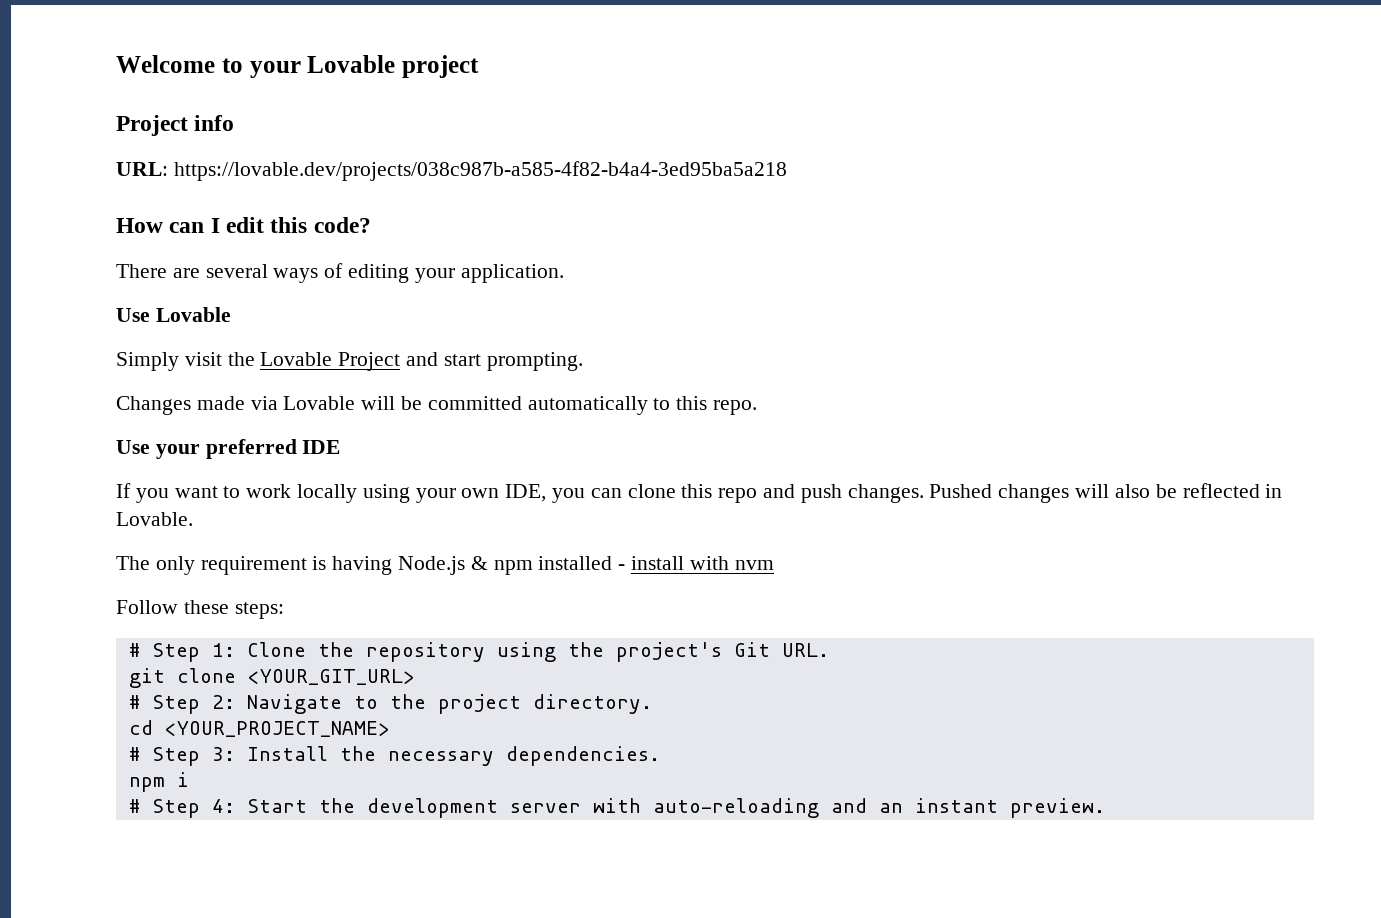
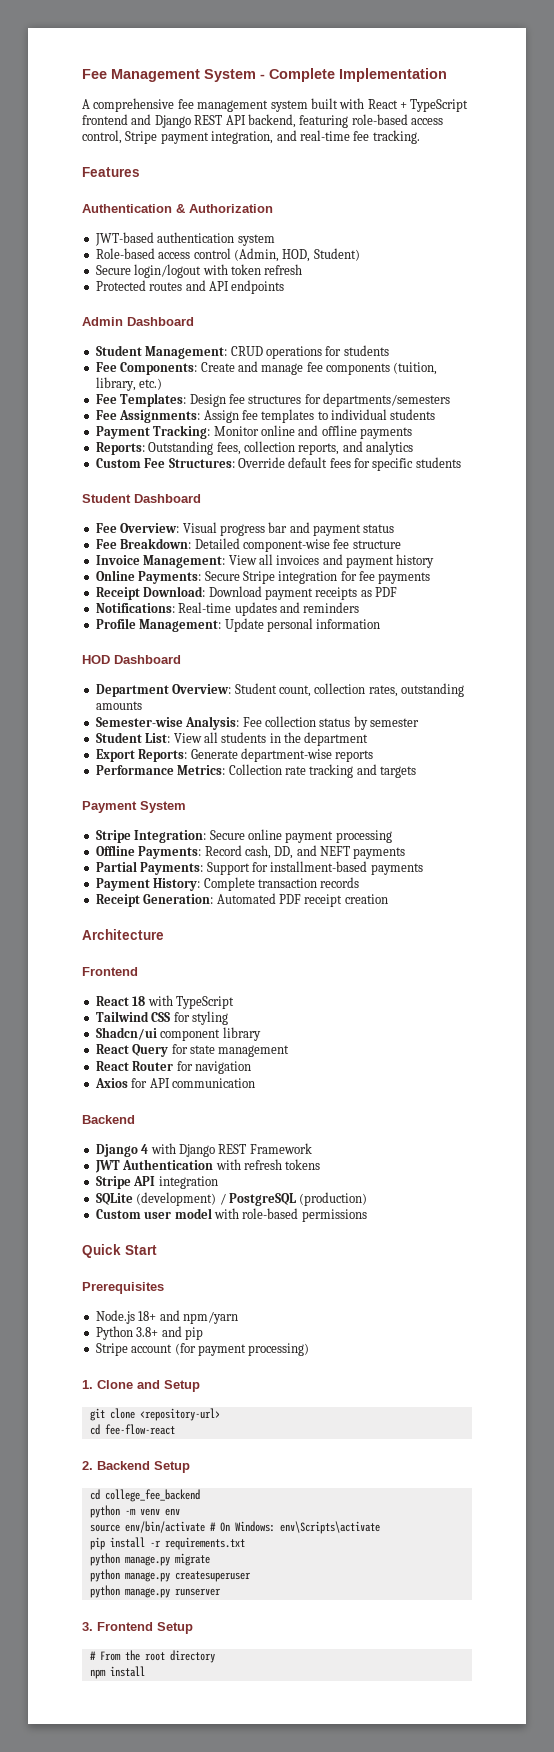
[116,55,479,78] [116,115,235,136] [116,161,787,181] [116,217,371,233] [116,263,564,283] [116,307,231,322] [116,352,583,371] [116,396,758,415] [116,439,341,459] [116,483,1283,503] [116,512,193,526] [116,556,774,575] [116,600,284,619] [128,642,829,662] [128,668,415,688] [128,694,652,714] [128,720,390,737] [128,746,660,766] [128,772,189,792] [128,798,1105,818] Welcome to your Lovable project // Project info // URL: https://lovable.dev/projects/038c987b-a585-4f82-b4a4-3ed95ba5a218 // How can I edit this code? // There are several ways of editing your application. // Use Lovable // Simply visit the Lovable Project and start prompting. // Changes made via Lovable will be committed automatically to this repo. // Use your preferred IDE // If you want to work locally using your own IDE, you can clone this repo and push changes. Pushed changes will also be reflected in Lovable. // The only requirement is having Node.js & npm installed - install with nvm // Follow these steps: // # Step 1: Clone the repository using the project's Git URL. // git clone <YOUR_GIT_URL> // # Step 2: Navigate to the project directory. // cd <YOUR_PROJECT_NAME> // # Step 3: Install the necessary dependencies. // npm i // # Step 4: Start the development server with auto-reloading and an instant preview. -> [82,68,447,82] [82,98,469,112] [82,114,443,128] [82,130,420,144] [82,167,140,177] [82,204,273,213] [94,232,275,246] [95,248,360,262] [95,264,303,278] [95,280,285,294] [82,317,194,326] [95,345,389,359] [95,361,438,375] [95,377,163,391] [95,393,450,407] [95,409,436,423] [95,425,412,439] [95,441,413,455] [95,457,461,471] [82,494,201,503] [95,522,395,536] [95,538,401,552] [95,554,435,568] [95,570,431,584] [95,586,397,600] [95,602,360,616] [95,618,381,632] [82,655,181,664] [95,683,464,697] [95,701,142,710] [95,716,419,730] [95,732,369,746] [95,748,374,762] [95,764,416,778] [82,801,186,813] [95,829,392,843] [95,845,406,859] [95,861,423,875] [95,877,360,891] [95,893,388,907] [82,929,164,940] [82,967,138,976] [95,995,234,1009] [95,1011,228,1025] [95,1027,261,1041] [95,1044,290,1057] [95,1061,251,1074] [94,1078,255,1088] [82,1115,135,1124] [95,1143,312,1157] [94,1159,321,1173] [95,1176,218,1189] [95,1192,368,1206] [95,1208,367,1222] [82,1244,157,1258] [82,1282,164,1294] [95,1310,238,1324] [95,1326,203,1340] [95,1343,310,1356] [82,1380,200,1392] [89,1408,220,1421] [89,1424,175,1435] [82,1461,190,1473] [89,1489,200,1502] [89,1505,180,1518] [89,1521,380,1534] [89,1537,245,1550] [89,1553,210,1566] [89,1569,251,1582] [89,1585,221,1598] [82,1622,193,1634] [89,1650,215,1663] [89,1666,145,1679] Fee Management System - Complete Implementation // A comprehensive fee management system built with React + TypeScript frontend and Django REST API backend, featuring role-based access control, Stripe payment integration, and real-time fee tracking. // Features // Authentication & Authorization // JWT-based authentication system // Role-based access control (Admin, HOD, Student) // Secure login/logout with token refresh // Protected routes and API endpoints // Admin Dashboard // Student Management: CRUD operations for students // Fee Components: Create and manage fee components (tuition, library, etc.) // Fee Templates: Design fee structures for departments/semesters // Fee Assignments: Assign fee templates to individual students // Payment Tracking: Monitor online and offline payments // Reports: Outstanding fees, collection reports, and analytics // Custom Fee Structures: Override default fees for specific students // Student Dashboard // Fee Overview: Visual progress bar and payment status // Fee Breakdown: Detailed component-wise fee structure // Invoice Management: View all invoices and payment history // Online Payments: Secure Stripe integration for fee payments // Receipt Download: Download payment receipts as PDF // Notifications: Real-time updates and reminders // Profile Management: Update personal information // HOD Dashboard // Department Overview: Student count, collection rates, outstanding amounts // Semester-wise Analysis: Fee collection status by semester // Student List: View all students in the department // Export Reports: Generate department-wise reports // Performance Metrics: Collection rate tracking and targets // Payment System // Stripe Integration: Secure online payment processing // Offline Payments: Record cash, DD, and NEFT payments // Partial Payments: Support for installment-based payments // Payment History: Complete transaction records // Receipt Generation: Automated PDF receipt creation // Architecture // Frontend // React 18 with TypeScript // Tailwind CSS for styling // Shadcn/ui component library // React Query for state management // React Router for navigation // Axios for API communication // Backend // Django 4 with Django REST Framework // JWT Authentication with refresh tokens // Stripe API integration // SQLite (development) / PostgreSQL (production) // Custom user model with role-based permissions // Quick Start // Prerequisites // Node.js 18+ and npm/yarn // Python 3.8+ and pip // Stripe account (for payment processing) // 1. Clone and Setup // git clone <repository-url> // cd fee-flow-react // 2. Backend Setup // cd college_fee_backend // python -m venv env // source env/bin/activate # On Windows: env\Scripts\activate // pip install -r requirements.txt // python manage.py migrate // python manage.py createsuperuser // python manage.py runserver // 3. Frontend Setup // # From the root directory // npm install

